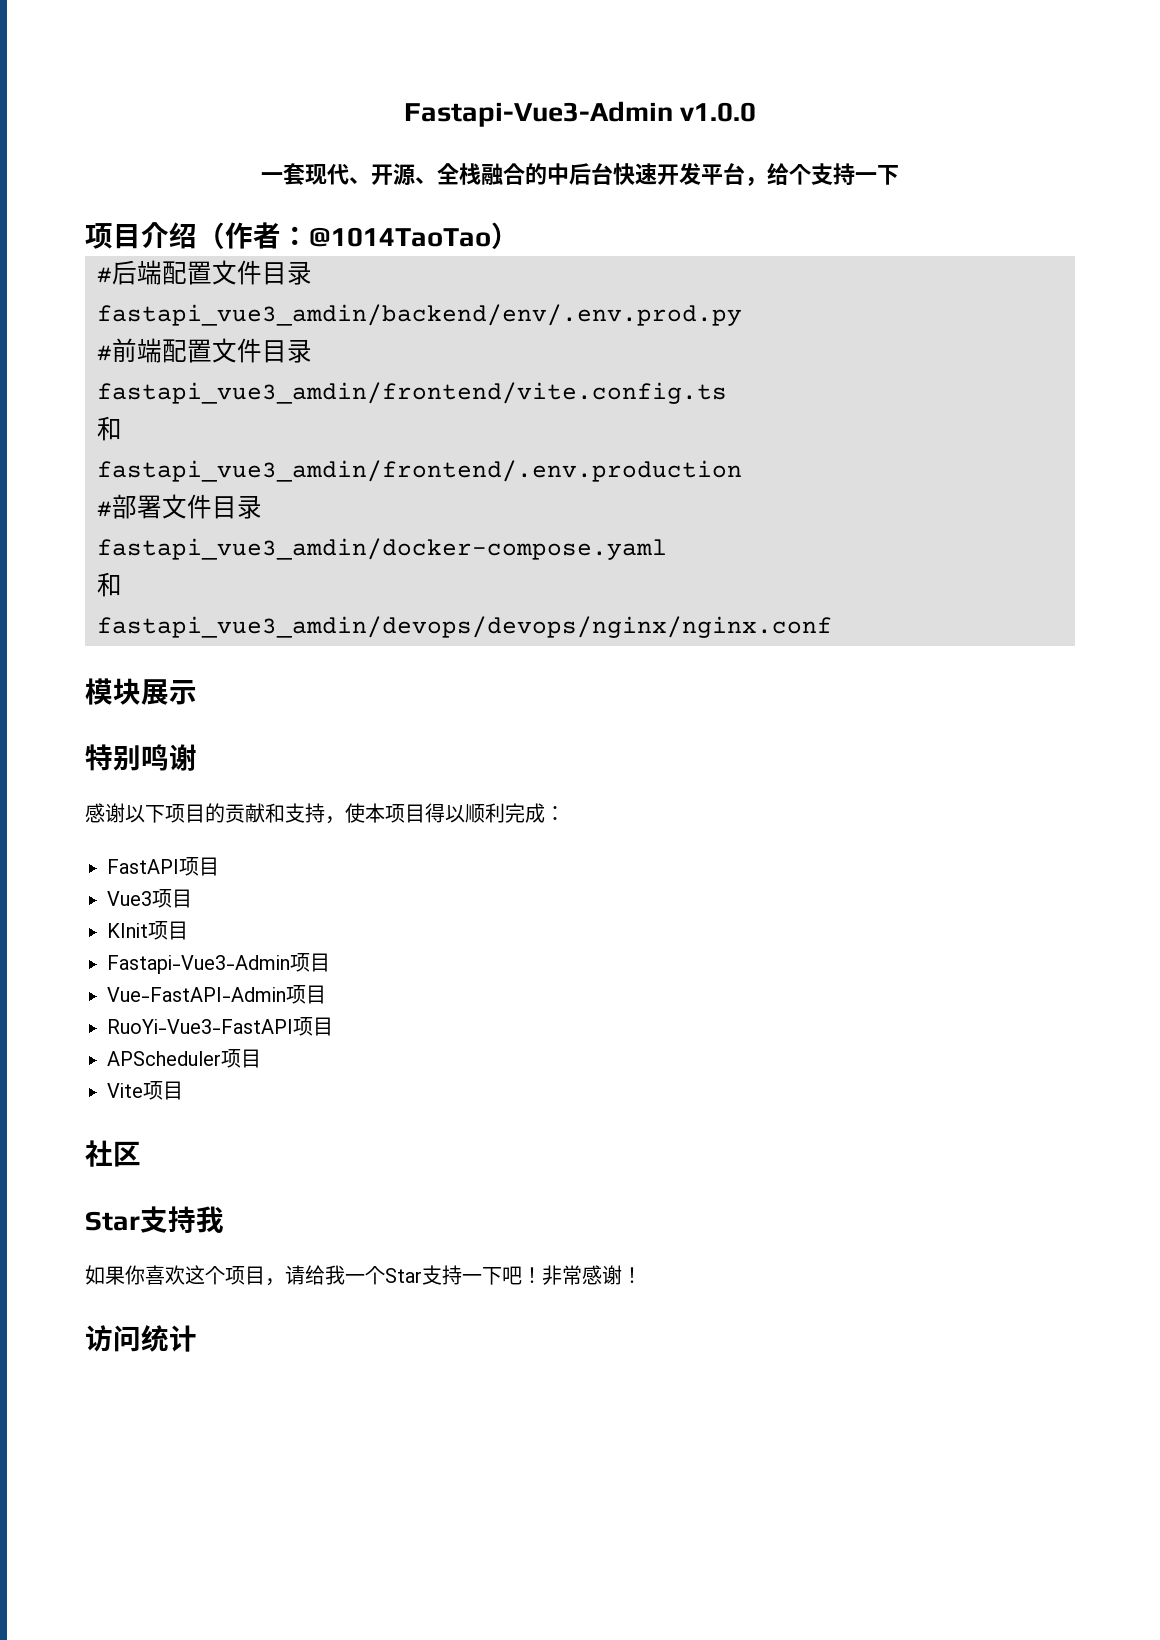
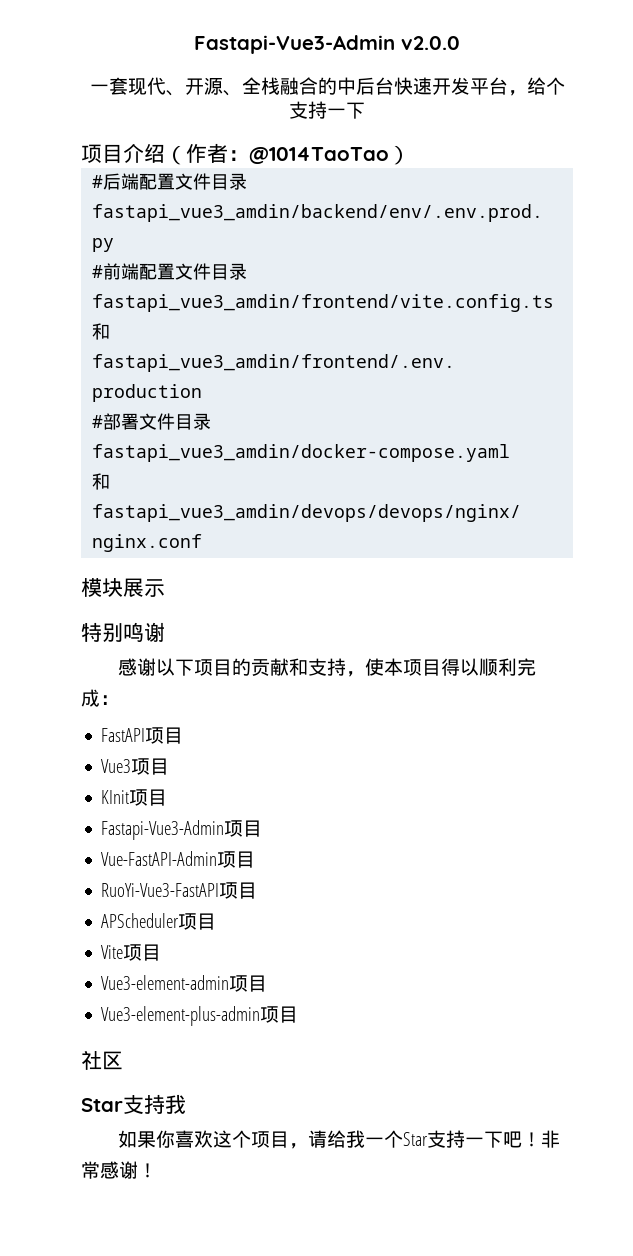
[403,101,757,127] Fastapi-Vue3-Admin v1.0.0 -> [194,35,460,54] Fastapi-Vue3-Admin v2.0.0
(183, 1090) none -> [101,975,268,992] [101,1006,299,1026] // Vue3-element-admin项目 // Vue3-element-plus-admin项目
[85,1325,197,1352] // 访问统计 -> (157, 1170) none

